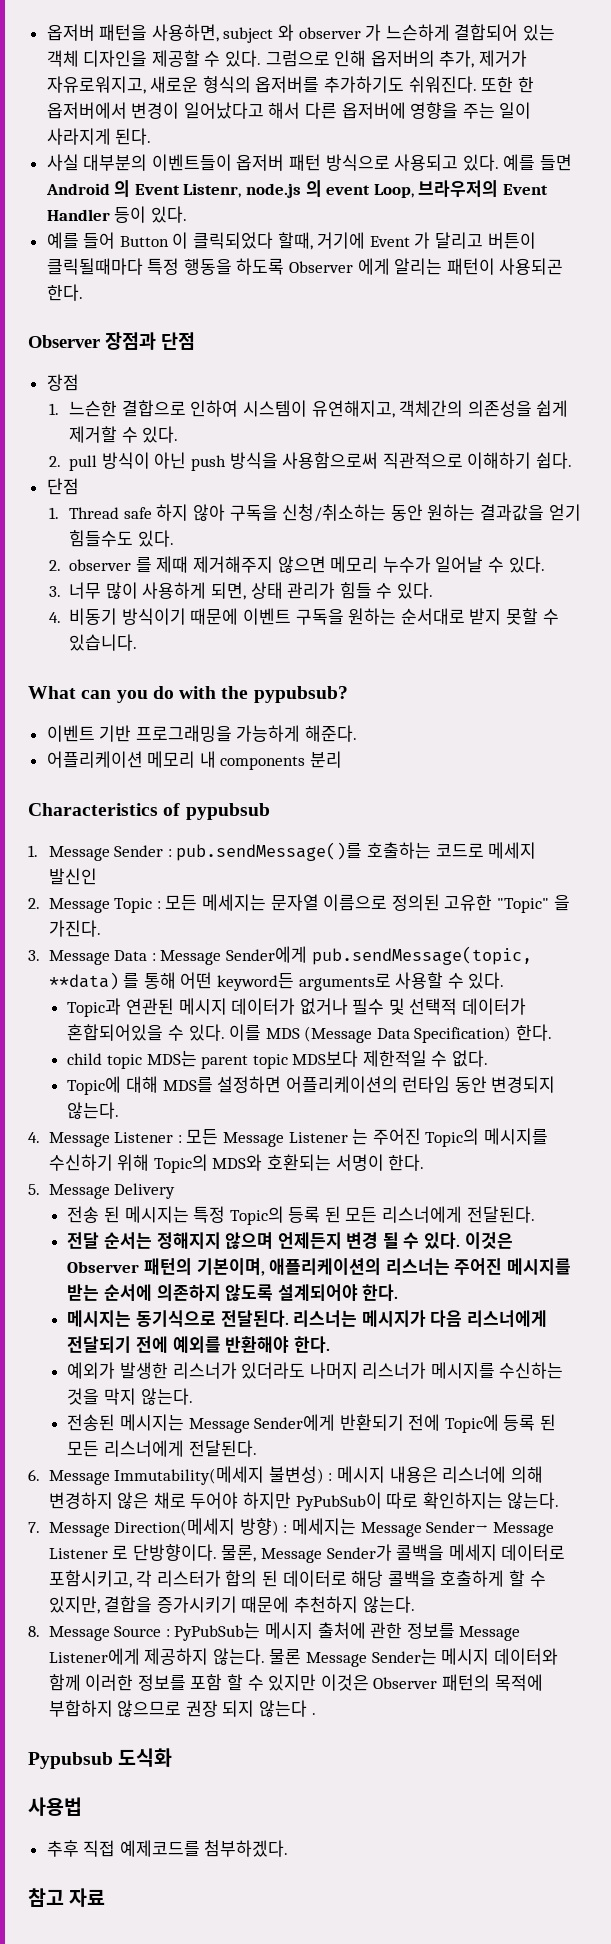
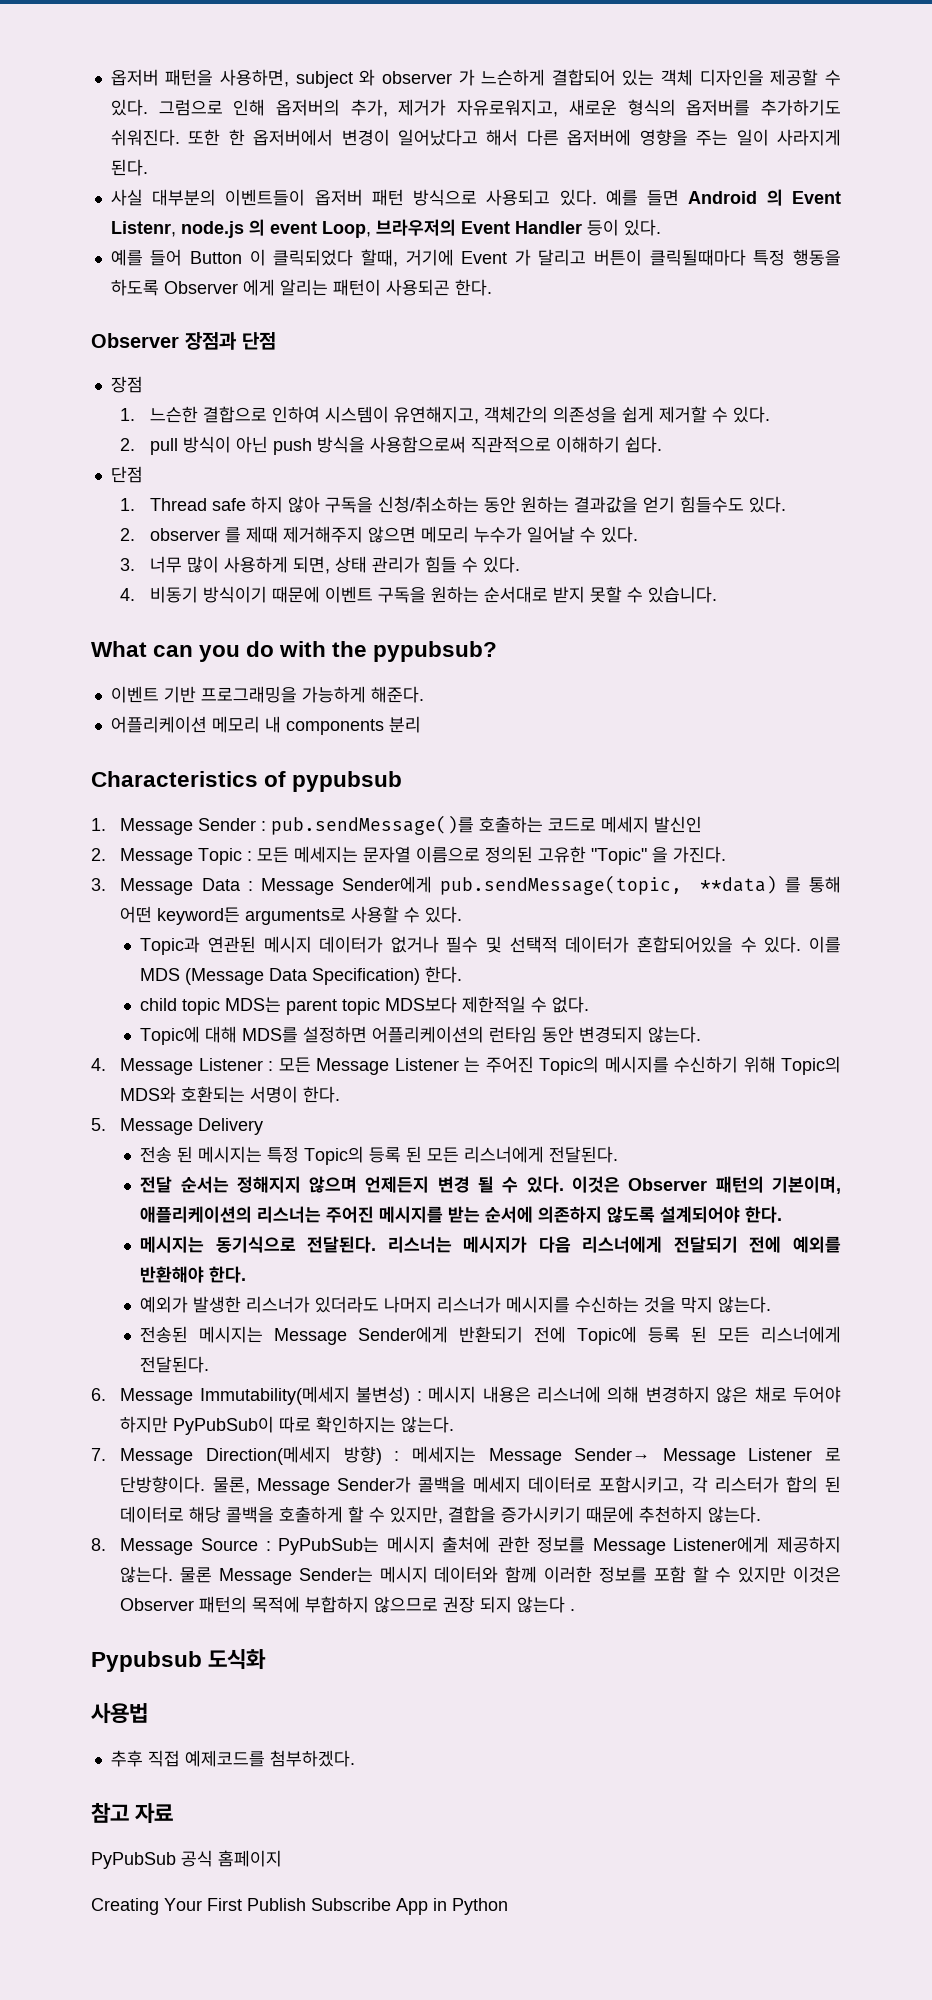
(106, 1897) none -> [91,1850,282,1869] [91,1898,508,1915] // PyPubSub 공식 홈페이지 // Creating Your First Publish Subscribe App in Python

